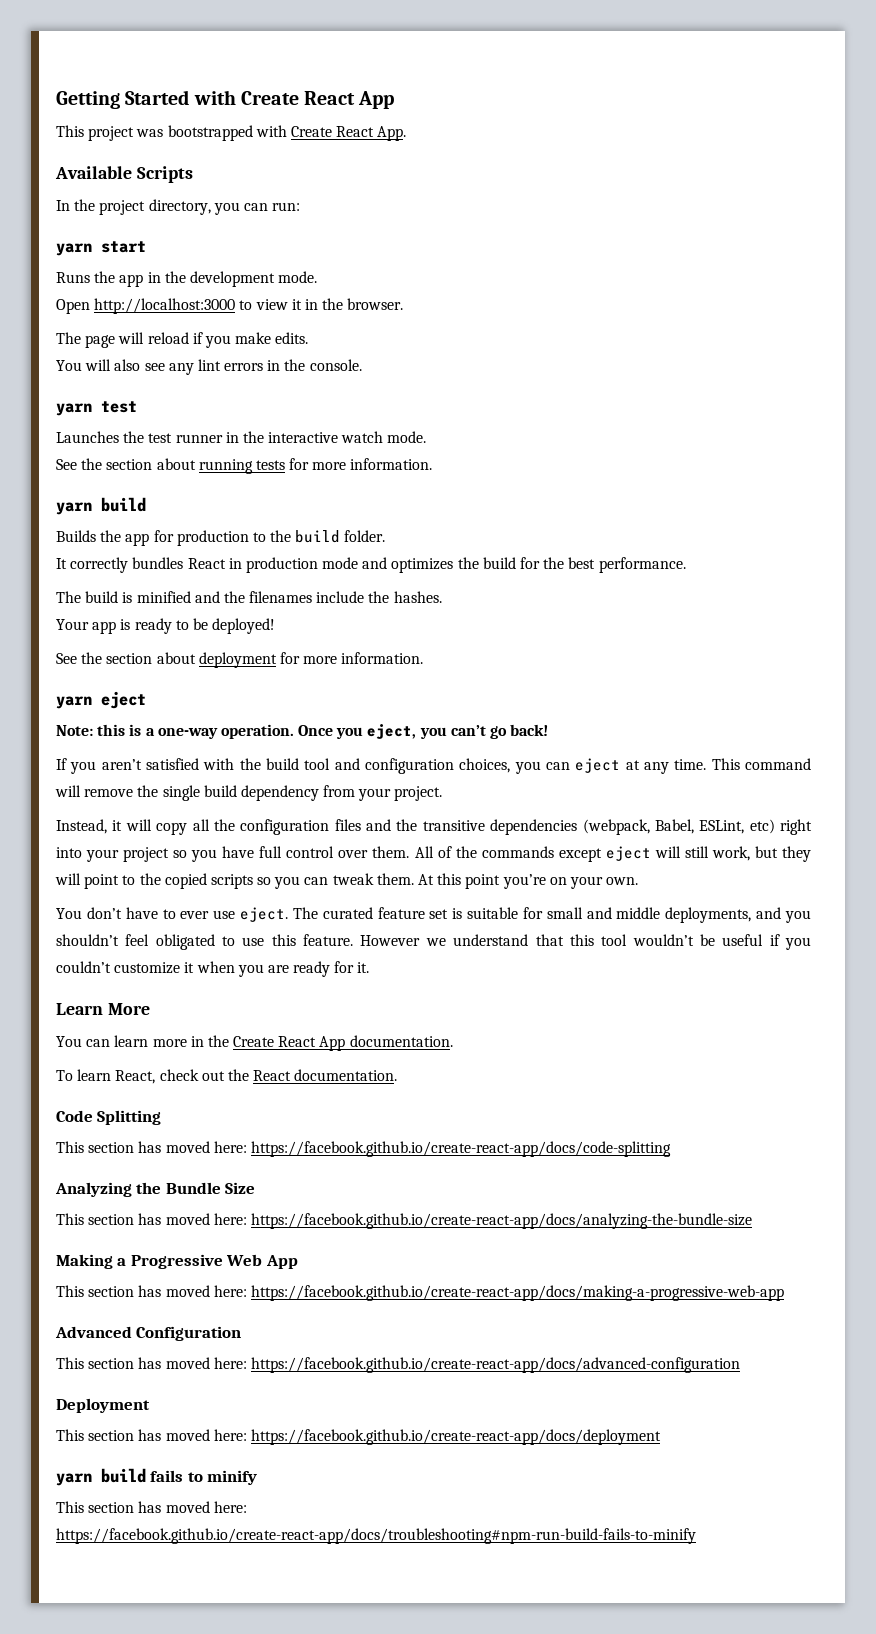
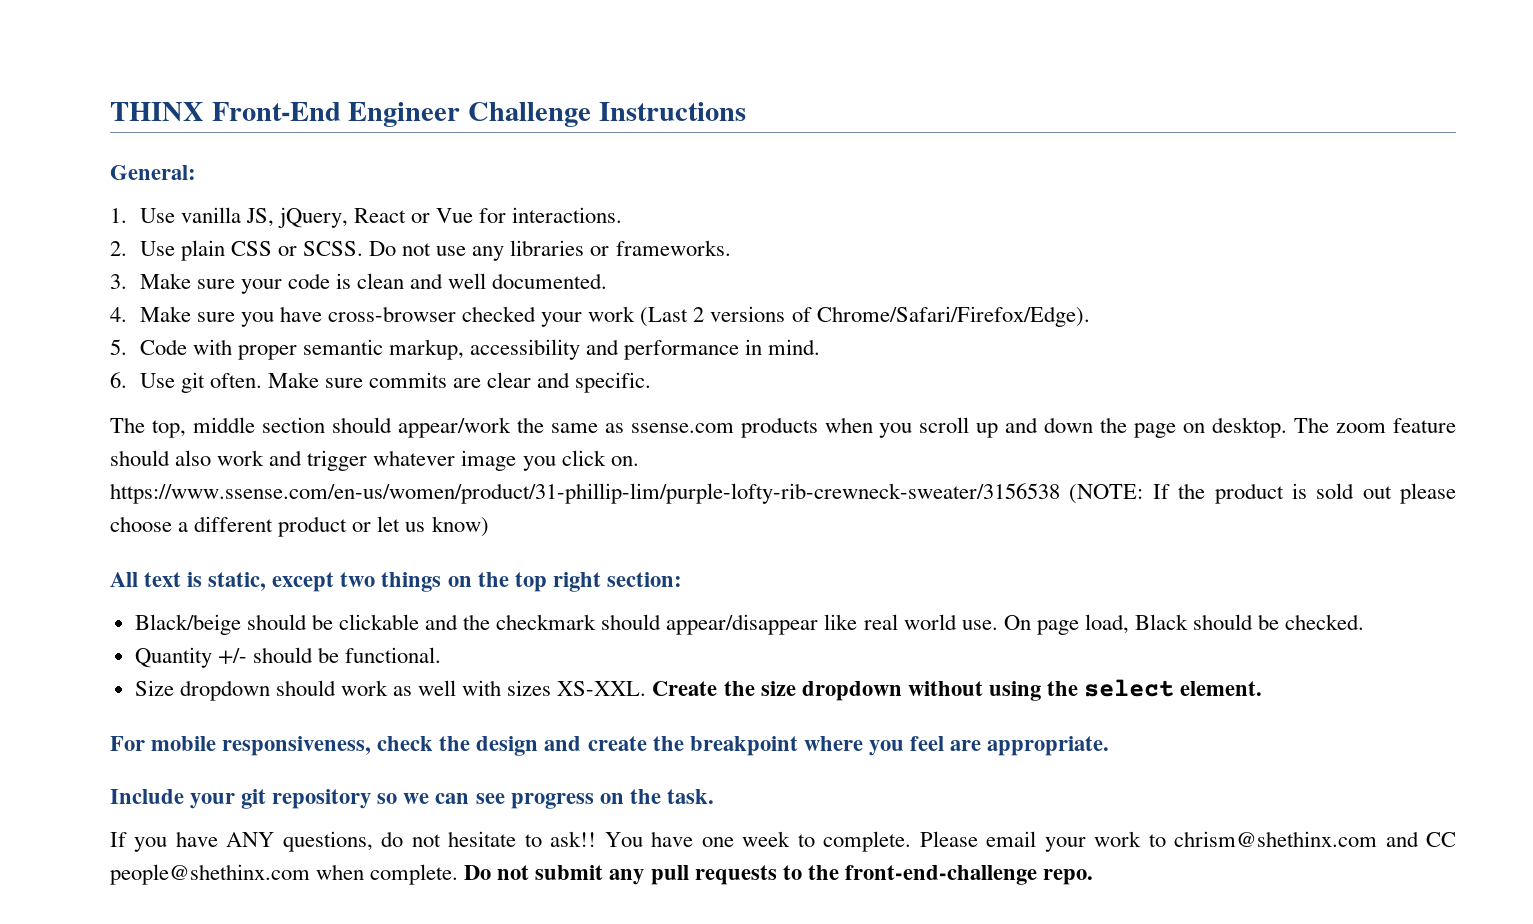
[56,90,395,109] [56,125,407,141] [55,166,193,183] [56,199,301,215] [56,241,146,256] [56,271,318,287] [56,298,404,314] [56,332,309,348] [56,359,362,375] [56,401,137,416] [56,431,427,443] [56,458,433,474] [56,497,146,515] [56,530,386,546] [56,557,686,573] [56,591,442,603] [56,618,276,634] [56,652,424,668] [56,691,146,709] [56,724,549,739] [56,758,812,774] [55,785,443,801] [56,819,812,835] [56,846,811,862] [55,873,639,889] [56,907,812,923] [56,934,812,950] [56,961,370,977] [56,1003,150,1015] [56,1035,453,1051] [56,1069,398,1084] [56,1110,162,1125] [56,1141,671,1157] [55,1182,256,1197] [56,1213,752,1229] [56,1254,298,1269] [56,1285,784,1301] [55,1326,242,1341] [56,1357,740,1373] [56,1398,150,1413] [56,1429,661,1445] [56,1468,258,1486] [56,1501,247,1513] [56,1528,696,1544] Getting Started with Create React App // This project was bootstrapped with Create React App. // Available Scripts // In the project directory, you can run: // yarn start // Runs the app in the development mode. // Open http://localhost:3000 to view it in the browser. // The page will reload if you make edits. // You will also see any lint errors in the console. // yarn test // Launches the test runner in the interactive watch mode. // See the section about running tests for more information. // yarn build // Builds the app for production to the build folder. // It correctly bundles React in production mode and optimizes the build for the best performance. // The build is minified and the filenames include the hashes. // Your app is ready to be deployed! // See the section about deployment for more information. // yarn eject // Note: this is a one-way operation. Once you eject, you can’t go back! // If you aren’t satisfied with the build tool and configuration choices, you can eject at any time. This command will remove the single build dependency from your project. // Instead, it will copy all the configuration files and the transitive dependencies (webpack, Babel, ESLint, etc) right into your project so you have full control over them. All of the commands except eject will still work, but they will point to the copied scripts so you can tweak them. At this point you’re on your own. // You don’t have to ever use eject. The curated feature set is suitable for small and middle deployments, and you shouldn’t feel obligated to use this feature. However we understand that this tool wouldn’t be useful if you couldn’t customize it when you are ready for it. // Learn More // You can learn more in the Create React App documentation. // To learn React, check out the React documentation. // Code Splitting // This section has moved here: https://facebook.github.io/create-react-app/docs/code-splitting // Analyzing the Bundle Size // This section has moved here: https://facebook.github.io/create-react-app/docs/analyzing-the-bundle-size // Making a Progressive Web App // This section has moved here: https://facebook.github.io/create-react-app/docs/making-a-progressive-web-app // Advanced Configuration // This section has moved here: https://facebook.github.io/create-react-app/docs/advanced-configuration // Deployment // This section has moved here: https://facebook.github.io/create-react-app/docs/deployment // yarn build fails to minify // This section has moved here: https://facebook.github.io/create-react-app/docs/troubleshooting#npm-run-build-fails-to-minify -> [110,102,746,127] [110,165,196,180] [110,207,623,228] [110,240,731,261] [110,273,608,294] [110,306,1090,327] [110,339,821,360] [110,372,652,393] [110,417,1456,438] [110,450,639,471] [110,483,1456,504] [110,516,489,537] [110,572,682,592] [134,614,1365,635] [134,647,442,668] [134,679,1263,701] [110,736,1110,756] [110,789,714,809] [110,831,1457,852] [110,864,1093,885] THINX Front-End Engineer Challenge Instructions // General: // 1. Use vanilla JS, jQuery, React or Vue for interactions. // 2. Use plain CSS or SCSS. Do not use any libraries or frameworks. // 3. Make sure your code is clean and well documented. // 4. Make sure you have cross-browser checked your work (Last 2 versions of Chrome/Safari/Firefox/Edge). // 5. Code with proper semantic markup, accessibility and performance in mind. // 6. Use git often. Make sure commits are clear and specific. // The top, middle section should appear/work the same as ssense.com products when you scroll up and down the page on desktop. The zoom feature should also work and trigger whatever image you click on. https://www.ssense.com/en-us/women/product/31-phillip-lim/purple-lofty-rib-crewneck-sweater/3156538 (NOTE: If the product is sold out please choose a different product or let us know) // All text is static, except two things on the top right section: // Black/beige should be clickable and the checkmark should appear/disappear like real world use. On page load, Black should be checked. // Quantity +/- should be functional. // Size dropdown should work as well with sizes XS-XXL. Create the size dropdown without using the select element. // For mobile responsiveness, check the design and create the breakpoint where you feel are appropriate. // Include your git repository so we can see progress on the task. // If you have ANY questions, do not hesitate to ask!! You have one week to complete. Please email your work to chrism@shethinx.com and CC people@shethinx.com when complete. Do not submit any pull requests to the front-end-challenge repo.

